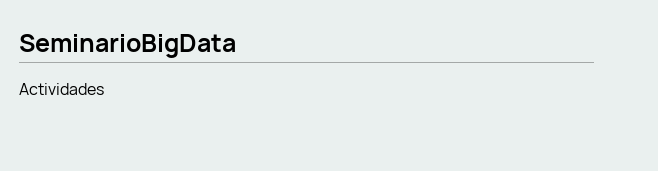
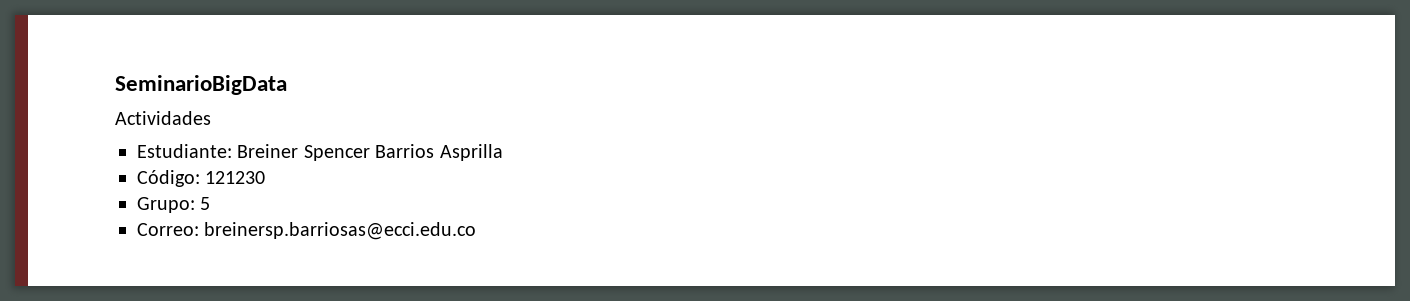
(104, 89) none -> [137,144,503,161] [137,170,266,187] [137,197,211,213] [137,222,477,240] // Estudiante: Breiner Spencer Barrios Asprilla // Código: 121230 // Grupo: 5 // Correo: breinersp.barriosas@ecci.edu.co

